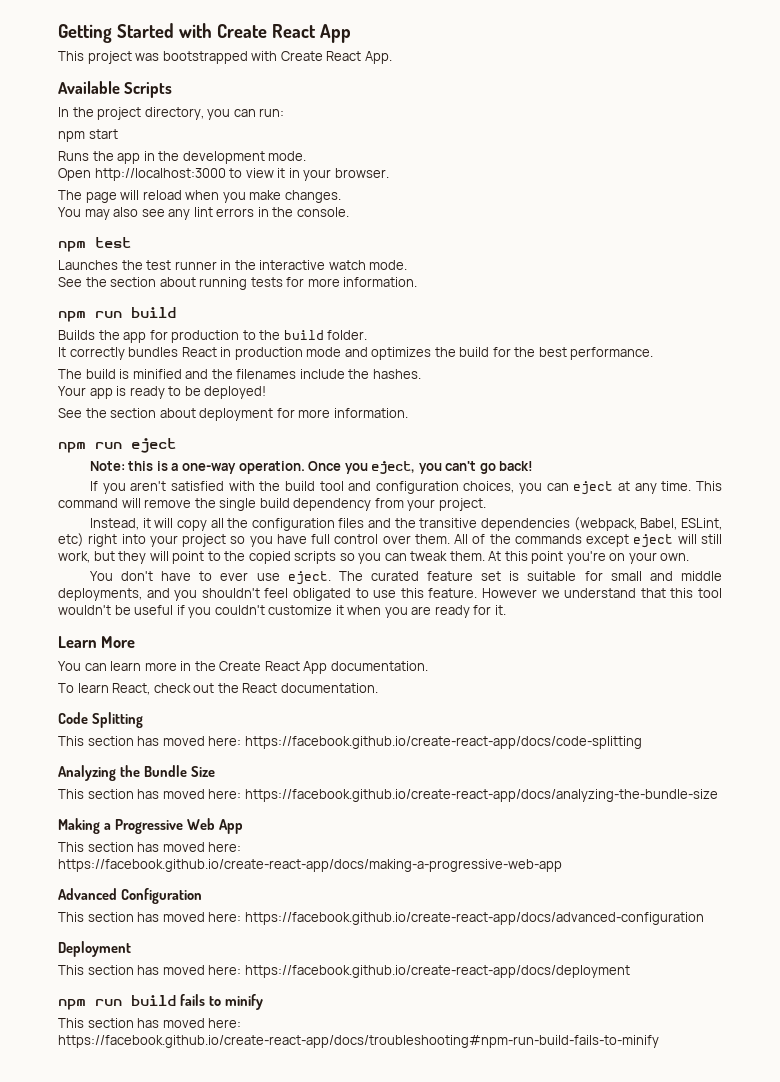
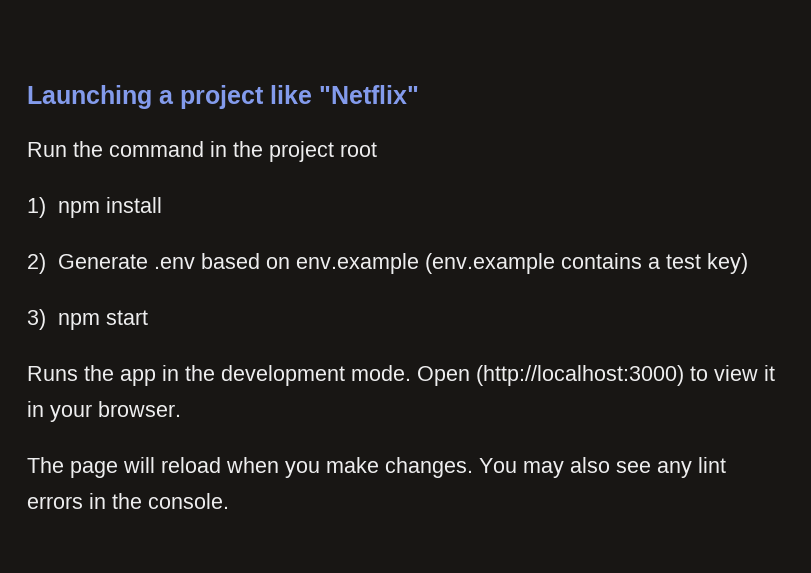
[58,23,351,43] [58,51,392,64] [58,81,173,98] [58,107,285,120] Getting Started with Create React App // This project was bootstrapped with Create React App. // Available Scripts // In the project directory, you can run: // -> [27,85,419,109] [27,141,377,162] [27,197,163,218] [27,253,749,274] [27,309,46,330] Launching a project like "Netflix" // Run the command in the project root // 1) npm install // 2) Generate .env based on env.example (env.example contains a test key) // 3)
[58,168,226,181] // Open http://localhost:3000 -> [417,365,684,386] Open (http://localhost:3000)
(341, 196) // -> (473, 467) none
[58,237,131,252] [58,260,408,270] [58,277,418,290] [58,307,176,322] [58,330,368,343] [58,347,654,360] [58,369,421,379] [58,386,267,399] [58,408,408,421] [58,438,176,453] [89,461,534,474] [89,481,723,495] [58,498,486,511] [89,517,722,531] [58,533,722,548] [58,551,690,564] [89,571,723,585] [58,588,723,601] [58,605,506,618] [58,636,136,648] [58,661,428,674] [58,683,378,695] [58,712,143,728] [58,736,642,749] [58,765,215,781] [58,789,718,802] [58,818,243,834] [58,842,242,852] [58,859,562,872] [58,888,202,904] [58,912,704,925] [58,941,131,957] [58,965,630,978] [58,994,263,1010] [58,1018,242,1028] [58,1035,659,1048] // npm test // Launches the test runner in the interactive watch mode. // See the section about running tests for more information. // npm run build // Builds the app for production to the build folder. // It correctly bundles React in production mode and optimizes the build for the best performance. // The build is minified and the filenames include the hashes. // Your app is ready to be deployed! // See the section about deployment for more information. // npm run eject // Note: this is a one-way operation. Once you eject, you can't go back! // If you aren't satisfied with the build tool and configuration choices, you can eject at any time. This command will remove the single build dependency from your project. // Instead, it will copy all the configuration files and the transitive dependencies (webpack, Babel, ESLint, etc) right into your project so you have full control over them. All of the commands except eject will still work, but they will point to the copied scripts so you can tweak them. At this point you're on your own. // You don't have to ever use eject. The curated feature set is suitable for small and middle deployments, and you shouldn't feel obligated to use this feature. However we understand that this tool wouldn't be useful if you couldn't customize it when you are ready for it. // Learn More // You can learn more in the Create React App documentation. // To learn React, check out the React documentation. // Code Splitting // This section has moved here: https://facebook.github.io/create-react-app/docs/code-splitting // Analyzing the Bundle Size // This section has moved here: https://facebook.github.io/create-react-app/docs/analyzing-the-bundle-size // Making a Progressive Web App // This section has moved here: https://facebook.github.io/create-react-app/docs/making-a-progressive-web-app // Advanced Configuration // This section has moved here: https://facebook.github.io/create-react-app/docs/advanced-configuration // Deployment // This section has moved here: https://facebook.github.io/create-react-app/docs/deployment // npm run build fails to minify // This section has moved here: https://facebook.github.io/create-react-app/docs/troubleshooting#npm-run-build-fails-to-minify -> (229, 501) none

